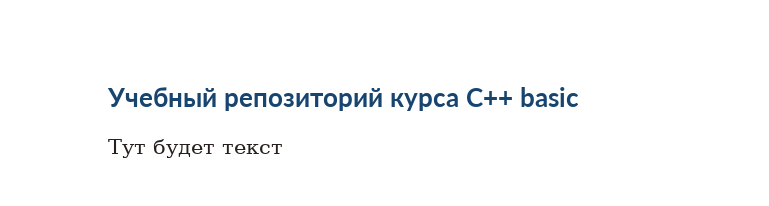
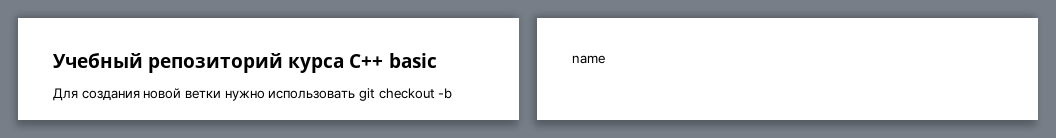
[108,139,283,158] Тут будет текст -> [53,88,453,101] [572,55,605,64] Для создания новой ветки нужно использовать git checkout -b name

